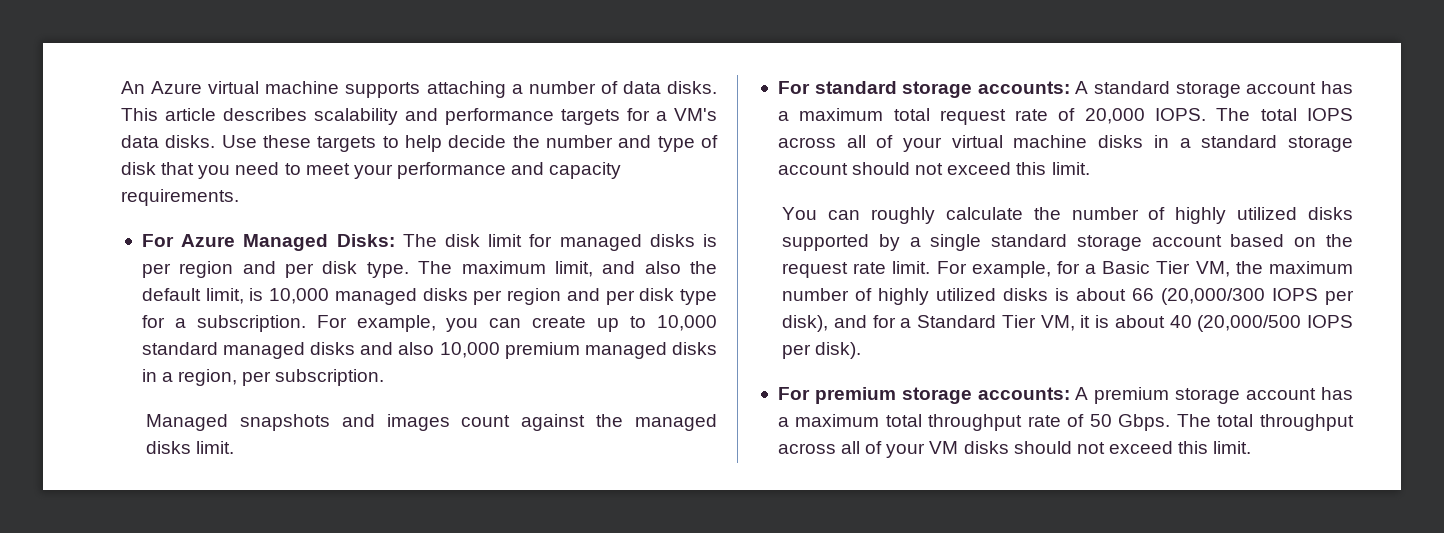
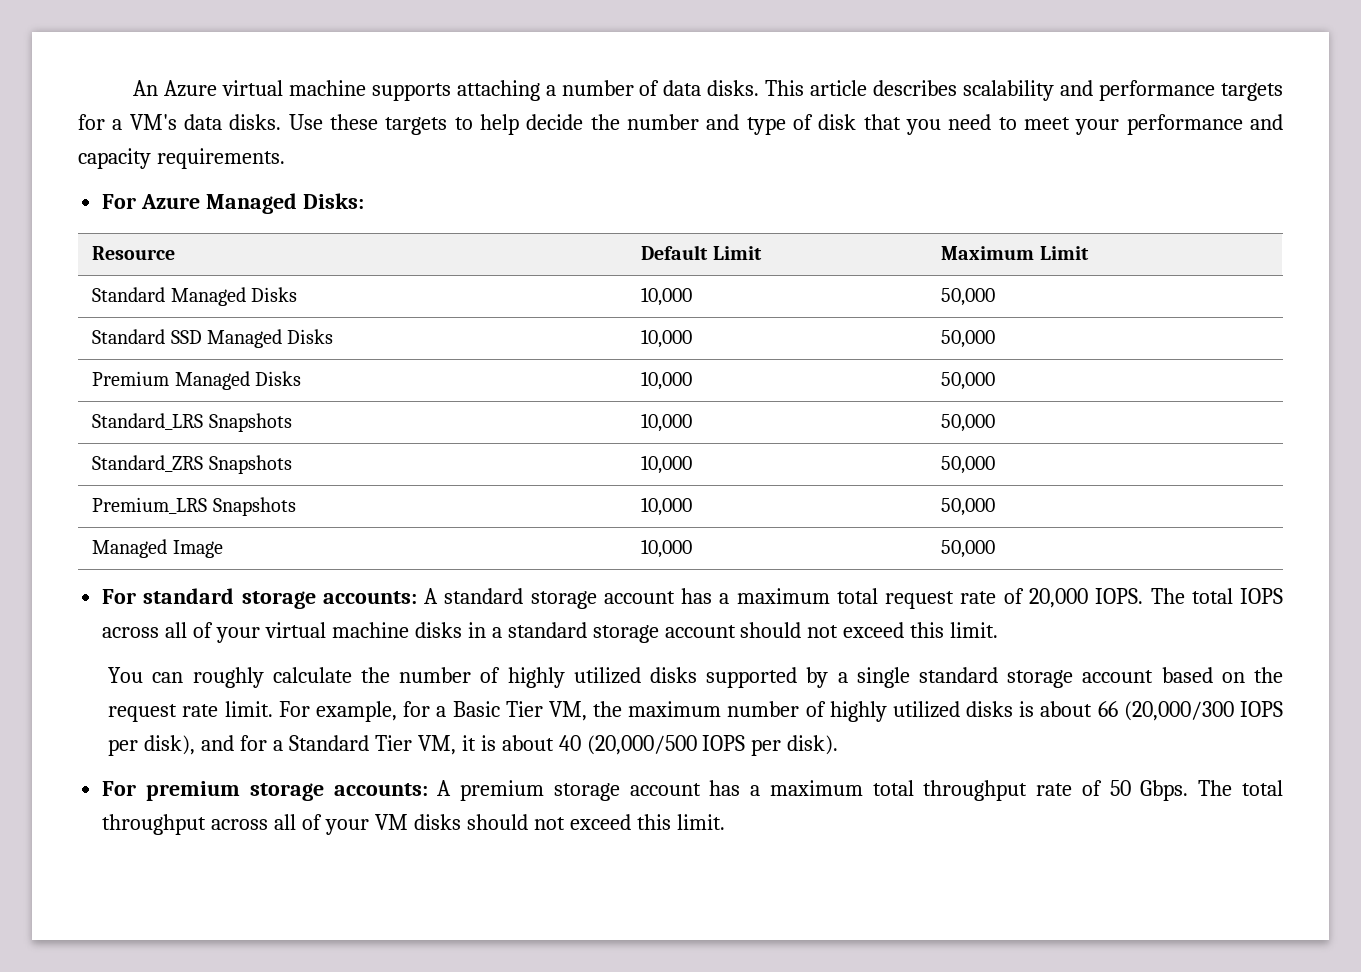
[402,234,718,251] [141,261,717,278] [141,288,717,305] [141,315,718,332] [141,342,717,359] [141,369,385,386] [146,414,718,431] [146,441,235,454] The disk limit for managed disks is per region and per disk type. The maximum limit, and also the default limit, is 10,000 managed disks per region and per disk type for a subscription. For example, you can create up to 10,000 standard managed disks and also 10,000 premium managed disks in a region, per subscription. // Managed snapshots and images count against the managed disks limit. -> [92,246,176,260] [641,245,762,260] [941,246,1089,260] [92,287,298,306] [641,287,693,306] [941,288,996,306] [92,329,334,348] [641,329,693,348] [941,330,996,348] [92,371,302,390] [641,371,693,390] [941,372,996,390] [92,413,292,432] [641,413,693,432] [941,414,996,432] [92,455,292,474] [641,455,693,474] [941,456,996,474] [92,497,296,516] [641,497,693,516] [941,498,996,516] [92,539,223,558] [641,539,693,558] [941,540,996,558] // Resource | Default Limit | Maximum Limit // Standard Managed Disks | 10,000 | 50,000 // Standard SSD Managed Disks | 10,000 | 50,000 // Premium Managed Disks | 10,000 | 50,000 // Standard_LRS Snapshots | 10,000 | 50,000 // Standard_ZRS Snapshots | 10,000 | 50,000 // Premium_LRS Snapshots | 10,000 | 50,000 // Managed Image | 10,000 | 50,000

